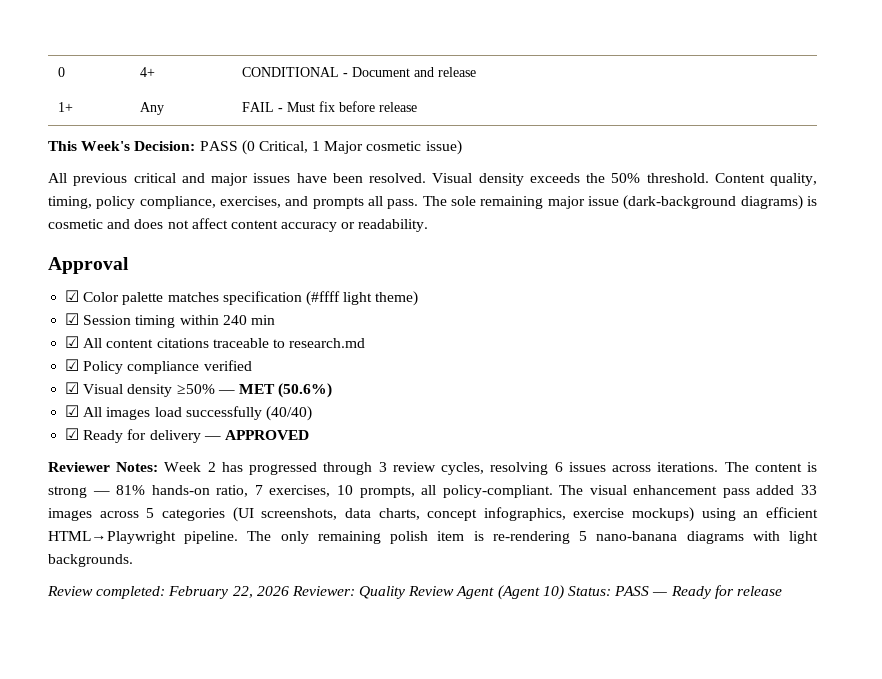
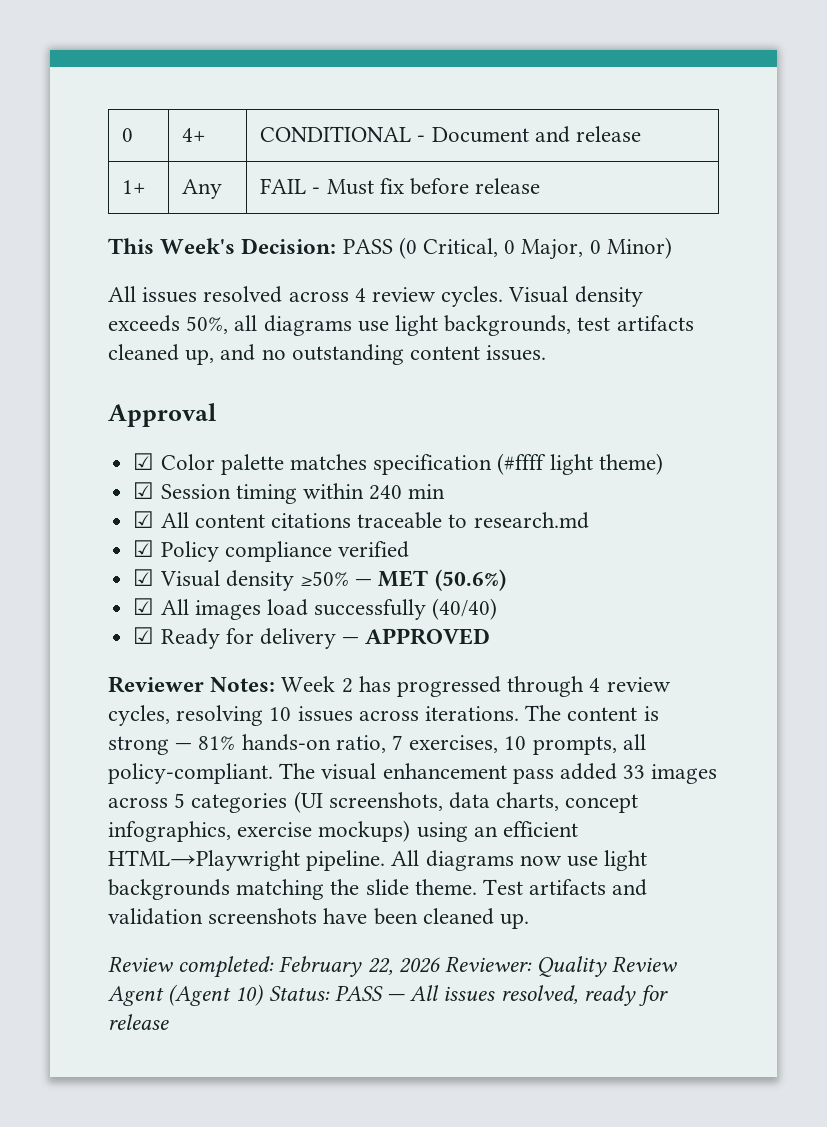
[312,140,462,155] [48,173,817,186] [48,195,817,210] [48,218,429,232] 1 Major cosmetic issue) // All previous critical and major issues have been resolved. Visual density exceeds the 50% threshold. Content quality, timing, policy compliance, exercises, and prompts all pass. The sole remaining major issue (dark-background diagrams) is cosmetic and does not affect content accuracy or readability. -> [504,237,672,260] [108,286,643,307] [108,315,694,336] [108,344,547,365] 0 Major, 0 Minor) // All issues resolved across 4 review cycles. Visual density exceeds 50%, all diagrams use light backgrounds, test artifacts cleaned up, and no outstanding content issues.
[378,462,387,472] 3 -> [589,678,601,692] 4
[554,462,563,472] 6 -> [269,707,292,721] 10
[247,531,819,544] [48,554,133,567] The only remaining polish item is re-rendering 5 nano-banana diagrams with light backgrounds. -> [391,850,648,871] [108,879,648,900] [108,908,530,929] All diagrams now use light backgrounds matching the slide theme. Test artifacts and validation screenshots have been cleaned up.
[670,586,711,599] Ready -> [410,985,636,1006] All issues resolved, ready

